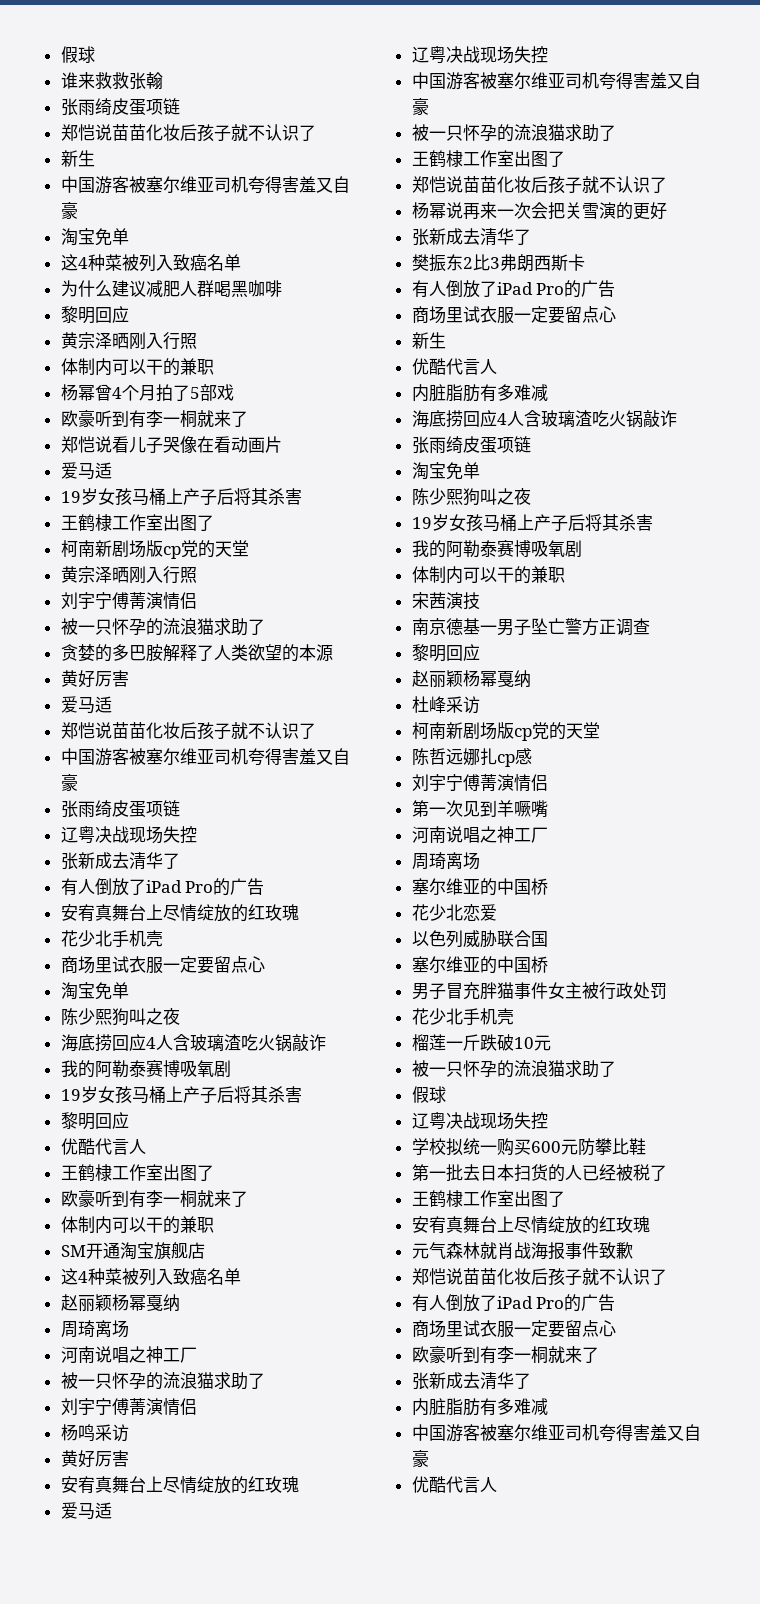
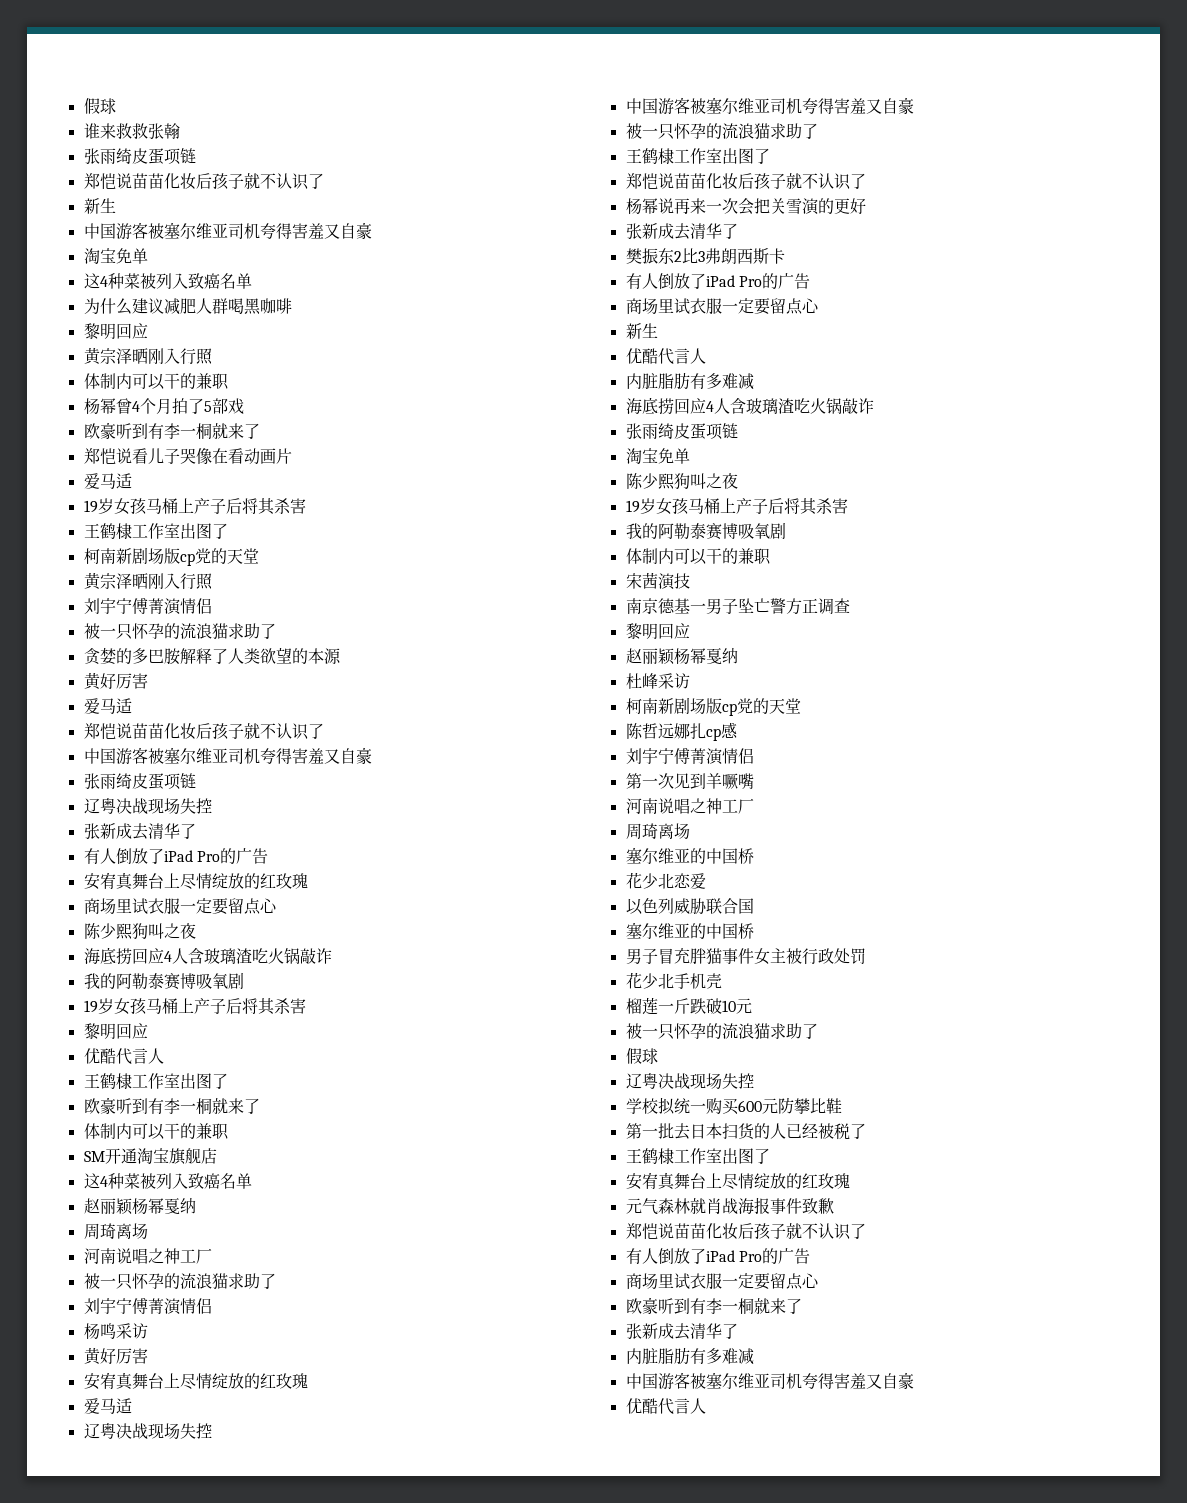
[60,930,163,948] [60,956,265,974] [60,982,129,1000] // 花少北手机壳 // 商场里试衣服一定要留点心 // 淘宝免单 -> [83,898,277,915] // 商场里试衣服一定要留点心

